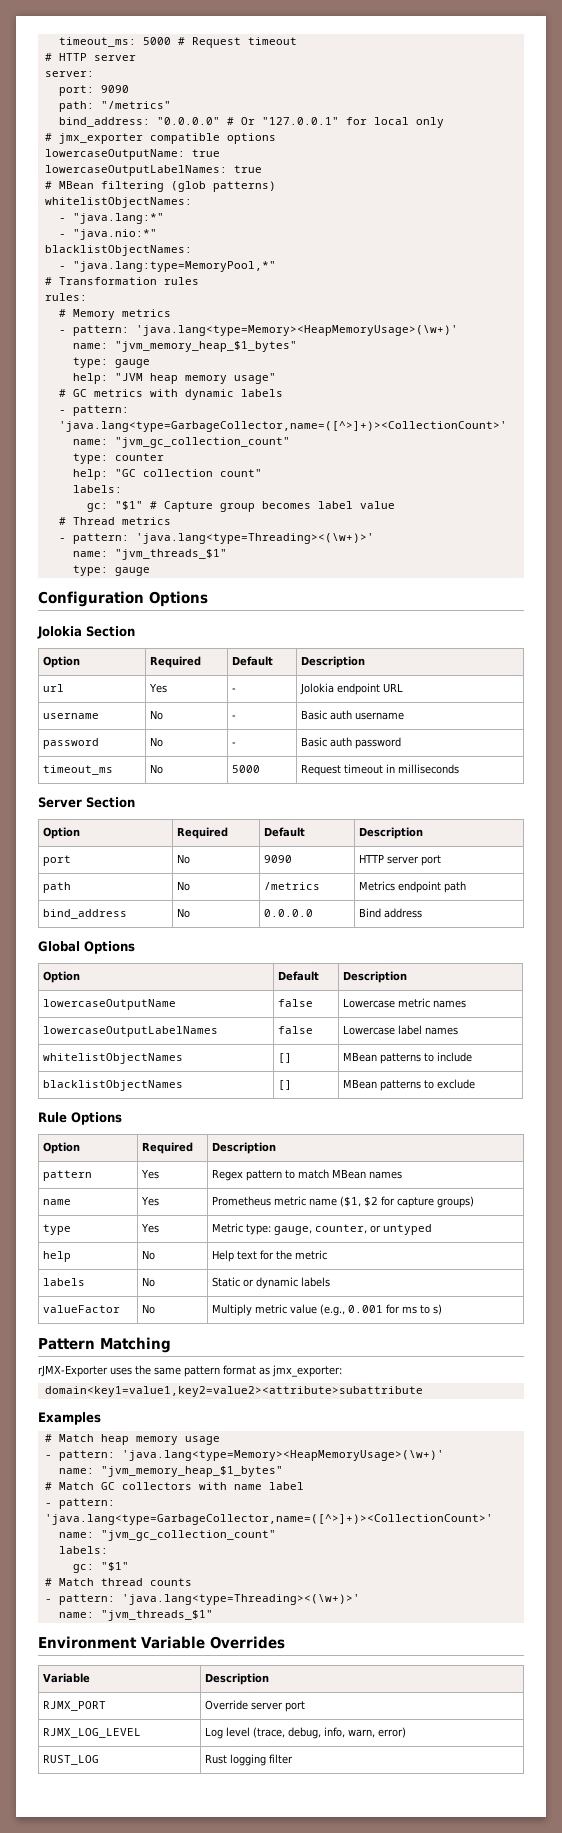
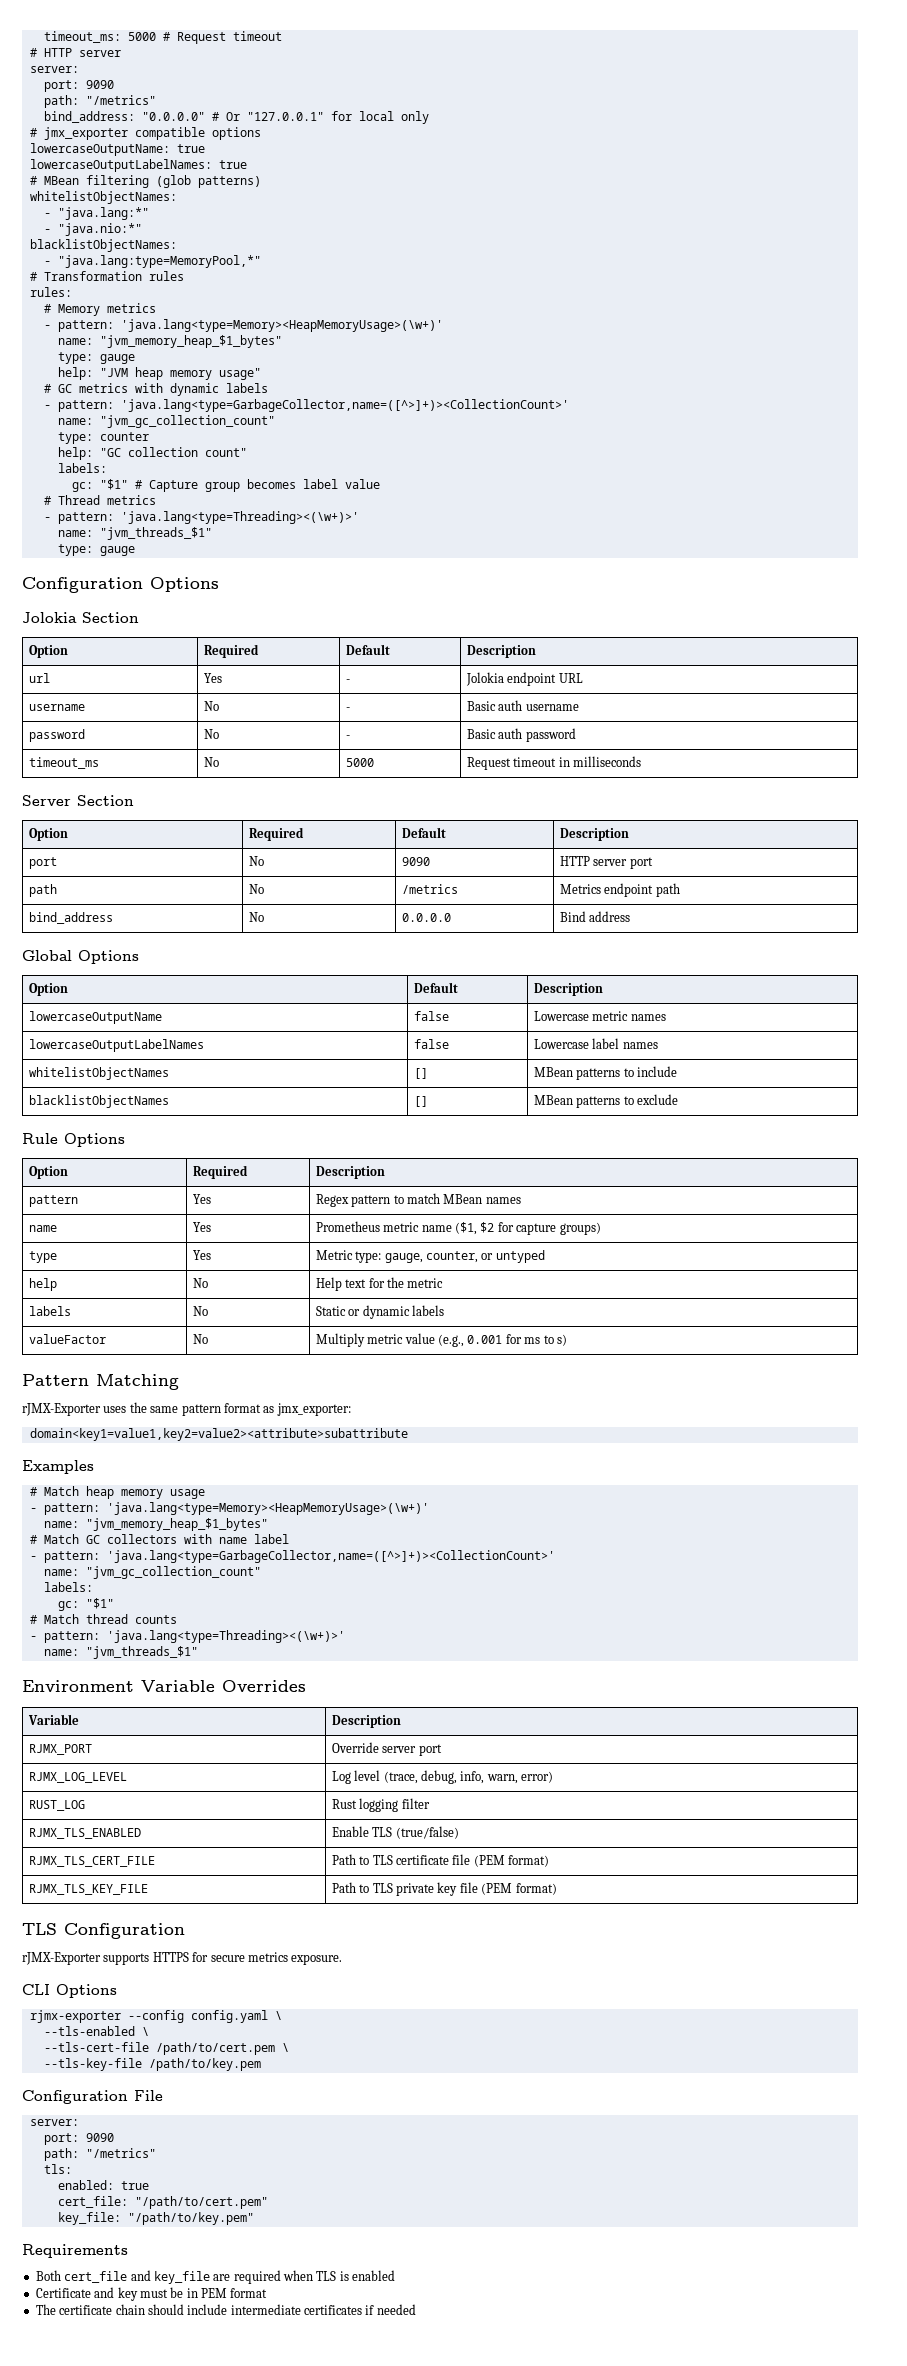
(293, 1759) none -> [28,1828,141,1839] [331,1826,459,1839] [28,1856,155,1867] [331,1854,550,1867] [28,1884,148,1895] [331,1882,557,1896] [22,1923,185,1939] [22,1952,343,1965] [22,1984,117,1998] [29,2010,282,2023] [43,2026,149,2036] [43,2042,289,2055] [43,2058,261,2071] [22,2090,163,2104] [29,2119,79,2126] [43,2133,114,2145] [43,2148,156,2161] [43,2164,72,2174] [57,2180,149,2190] [57,2196,268,2209] [57,2212,254,2225] [22,2244,128,2258] [35,2270,396,2284] [35,2287,268,2301] [35,2304,416,2315] // RJMX_TLS_ENABLED | Enable TLS (true/false) // RJMX_TLS_CERT_FILE | Path to TLS certificate file (PEM format) // RJMX_TLS_KEY_FILE | Path to TLS private key file (PEM format) // TLS Configuration // rJMX-Exporter supports HTTPS for secure metrics exposure. // CLI Options // rjmx-exporter --config config.yaml \ // --tls-enabled \ // --tls-cert-file /path/to/cert.pem \ // --tls-key-file /path/to/key.pem // Configuration File // server: // port: 9090 // path: "/metrics" // tls: // enabled: true // cert_file: "/path/to/cert.pem" // key_file: "/path/to/key.pem" // Requirements // Both cert_file and key_file are required when TLS is enabled // Certificate and key must be in PEM format // The certificate chain should include intermediate certificates if needed

